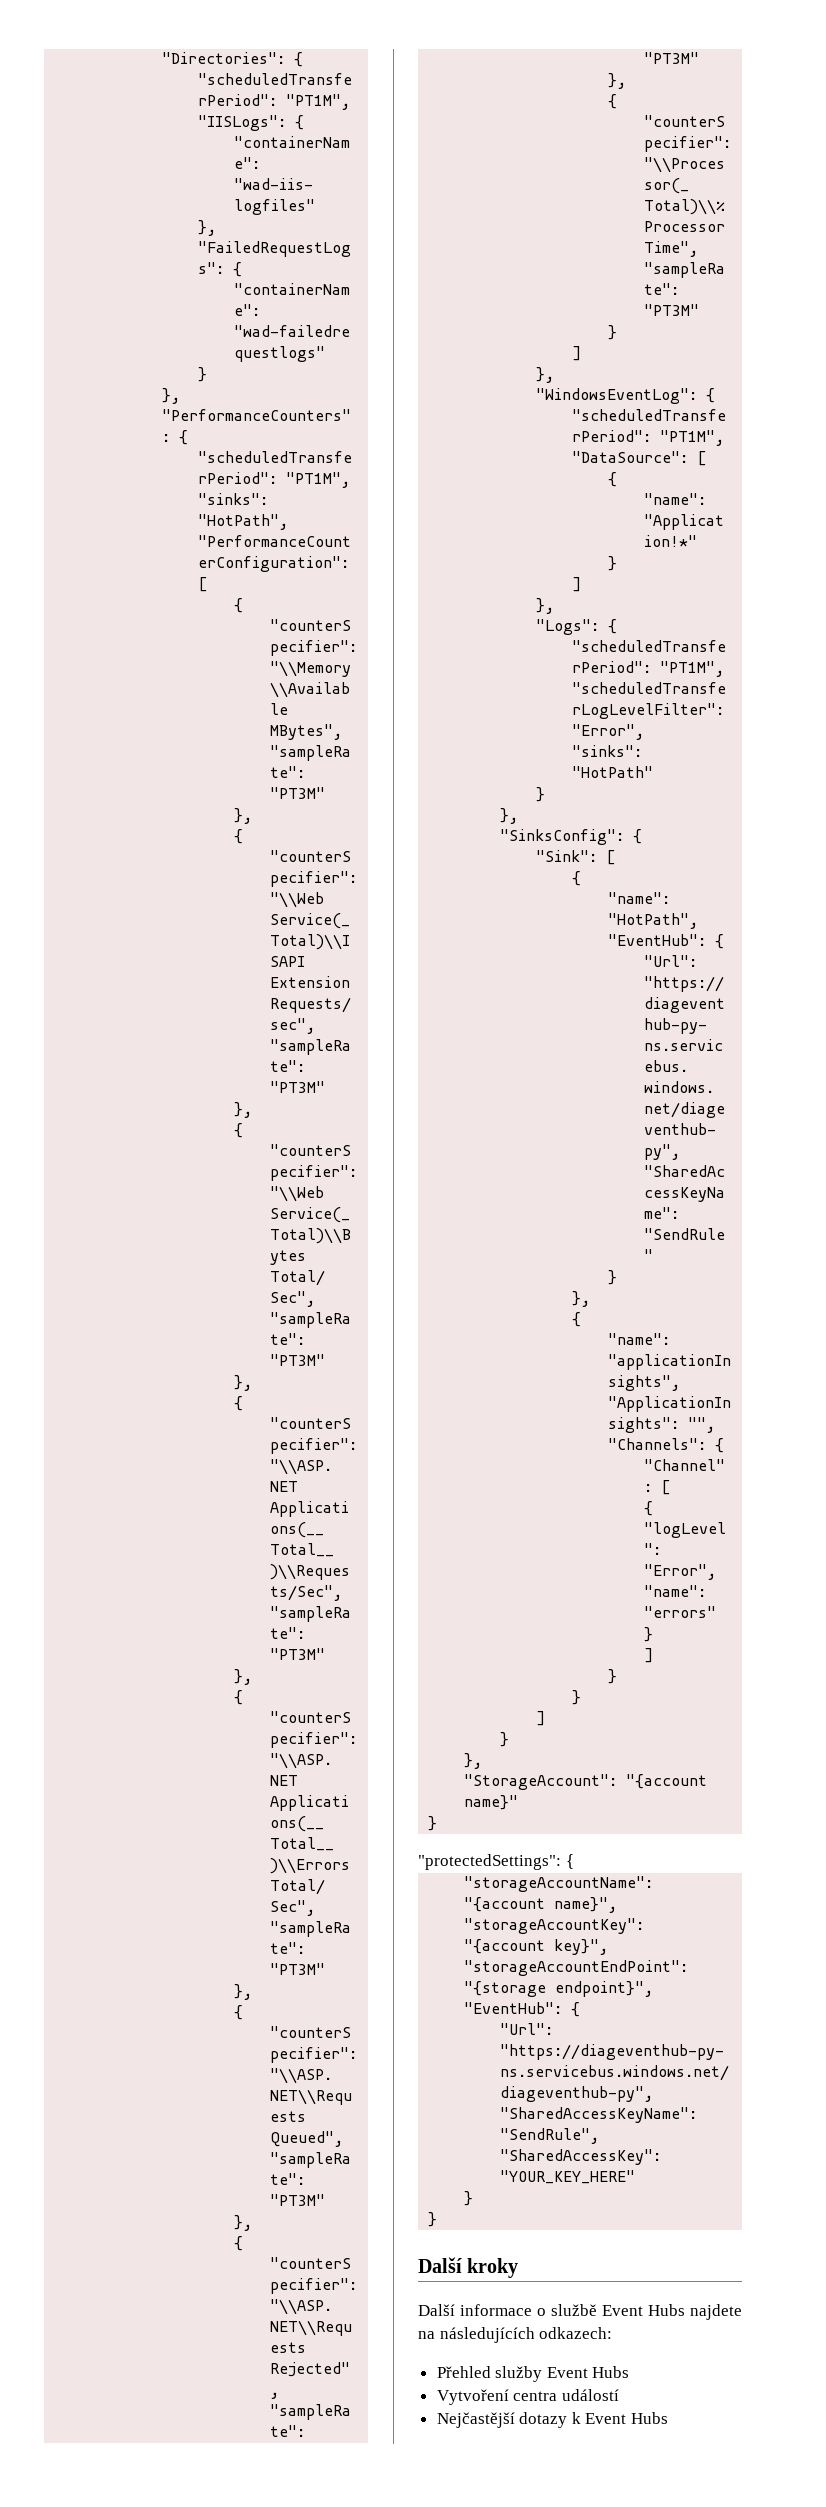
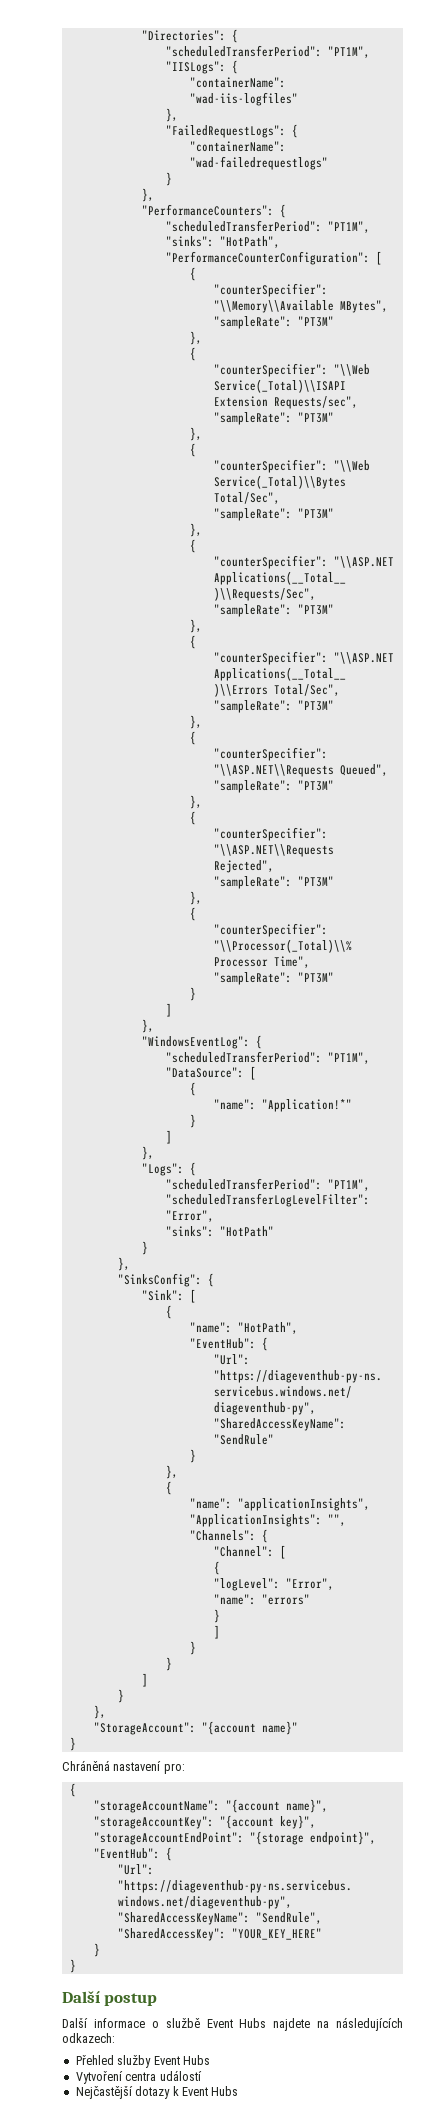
[418,1854,561,1870] "protectedSettings": -> [62,1760,185,1774] Chráněná nastavení pro: //
[467,2258,519,2278] kroky -> [104,1993,158,2006] postup

